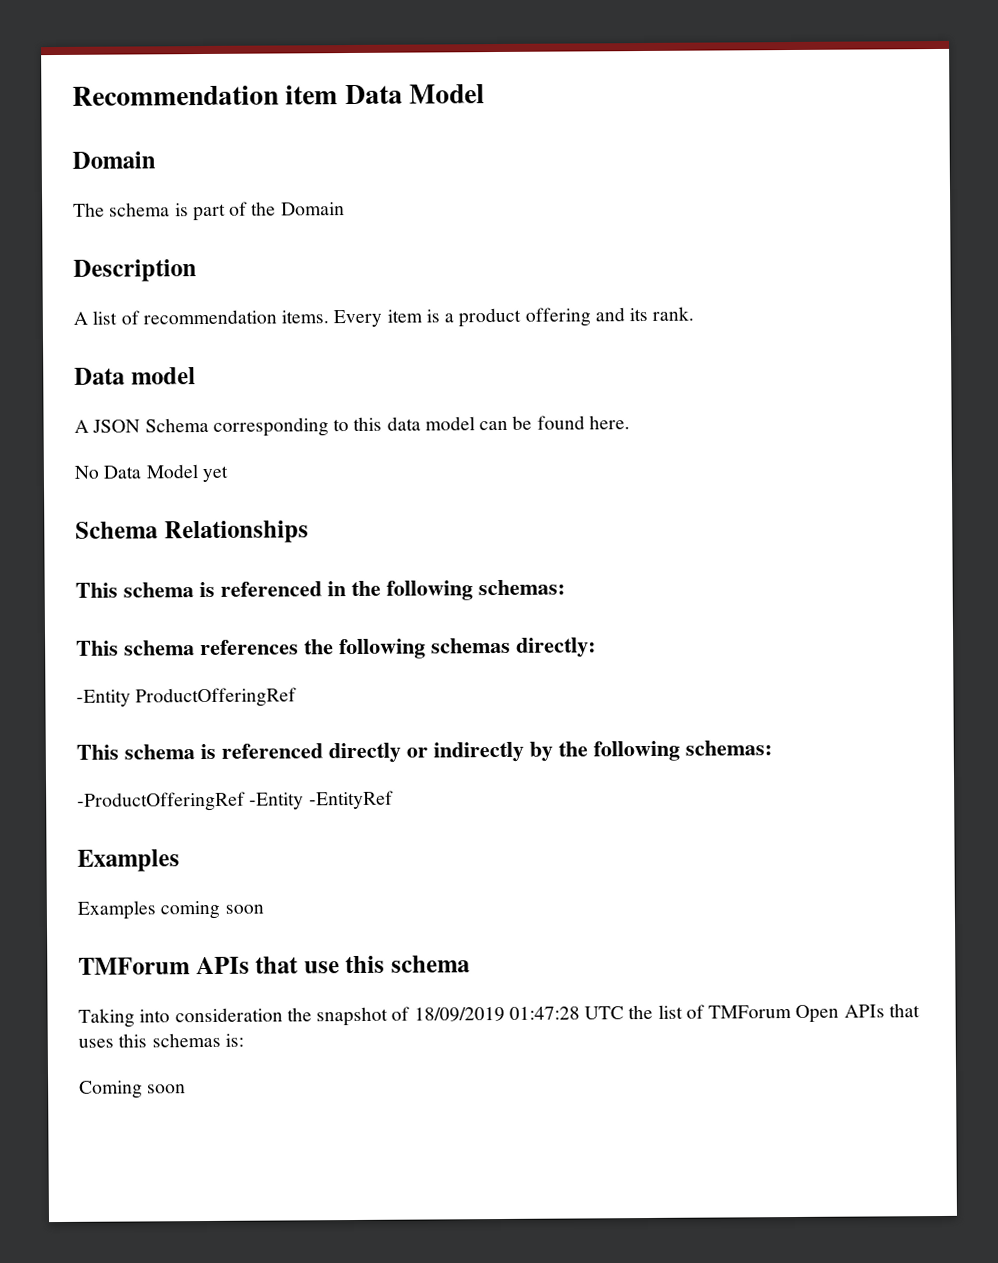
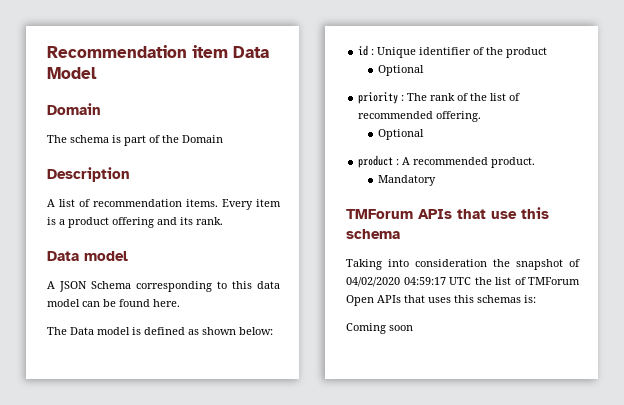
[74,464,228,483] [75,520,309,544] [75,579,565,601] [76,637,596,660] [76,687,298,708] [76,740,772,764] [77,790,394,812] [77,849,180,872] [77,900,264,920] No Data Model yet // Schema Relationships // This schema is referenced in the following schemas: // This schema references the following schemas directly: // -Entity ProductOfferingRef // This schema is referenced directly or indirectly by the following schemas: // -ProductOfferingRef -Entity -EntityRef // Examples // Examples coming soon -> [47,327,273,335] [358,45,548,58] [378,65,425,76] [358,92,521,104] [358,111,482,122] [378,129,425,140] [358,155,536,168] [378,175,437,186] The Data model is defined as shown below: // id : Unique identifier of the product // Optional // priority : The rank of the list of recommended offering. // Optional // product : A recommended product. // Mandatory
[413,1006,580,1022] 18/09/2019 01:47:28 -> [346,277,446,287] 04/02/2020 04:59:17

